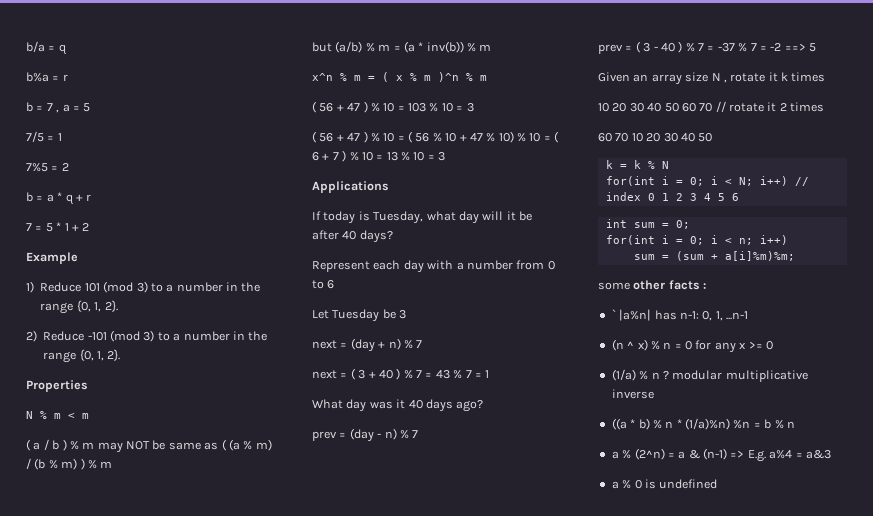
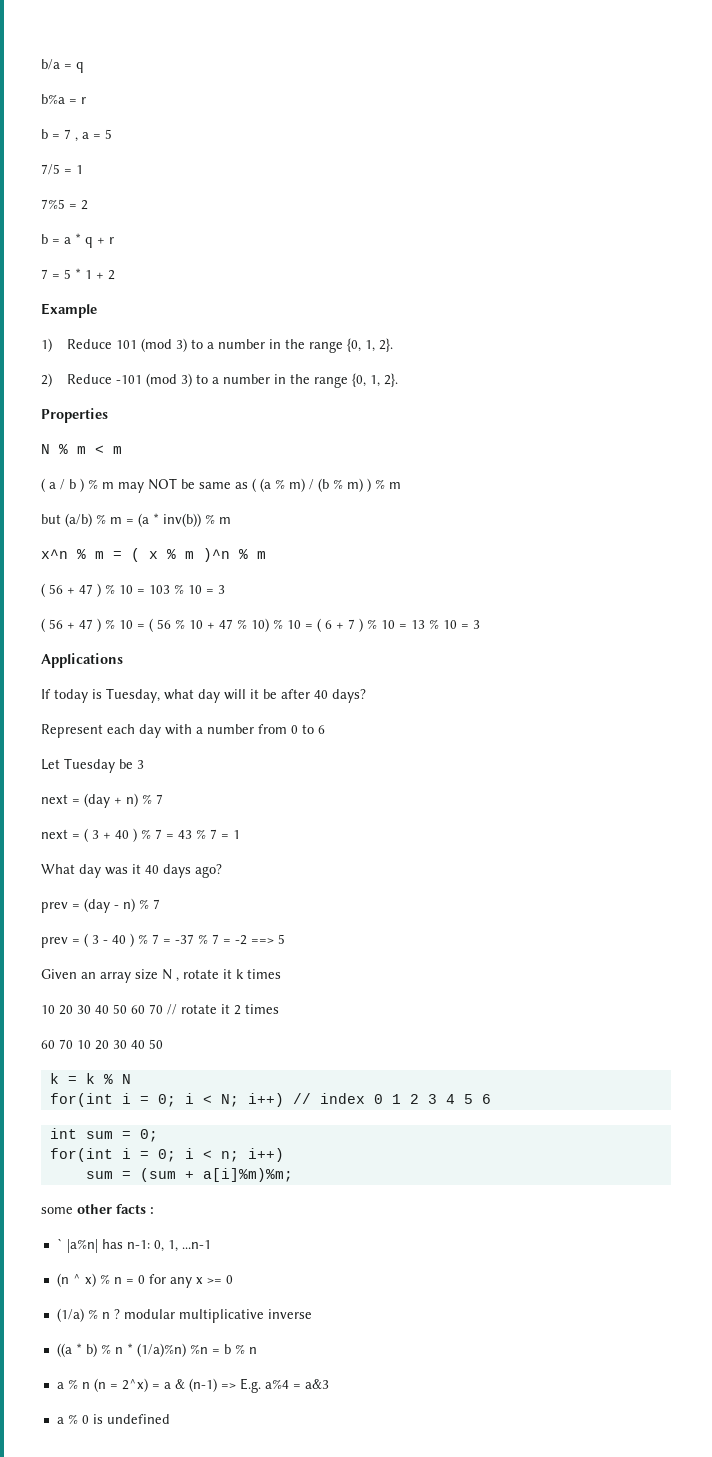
[634,448,665,460] (2^n) -> [81,1378,148,1392] n (n = 2^x)

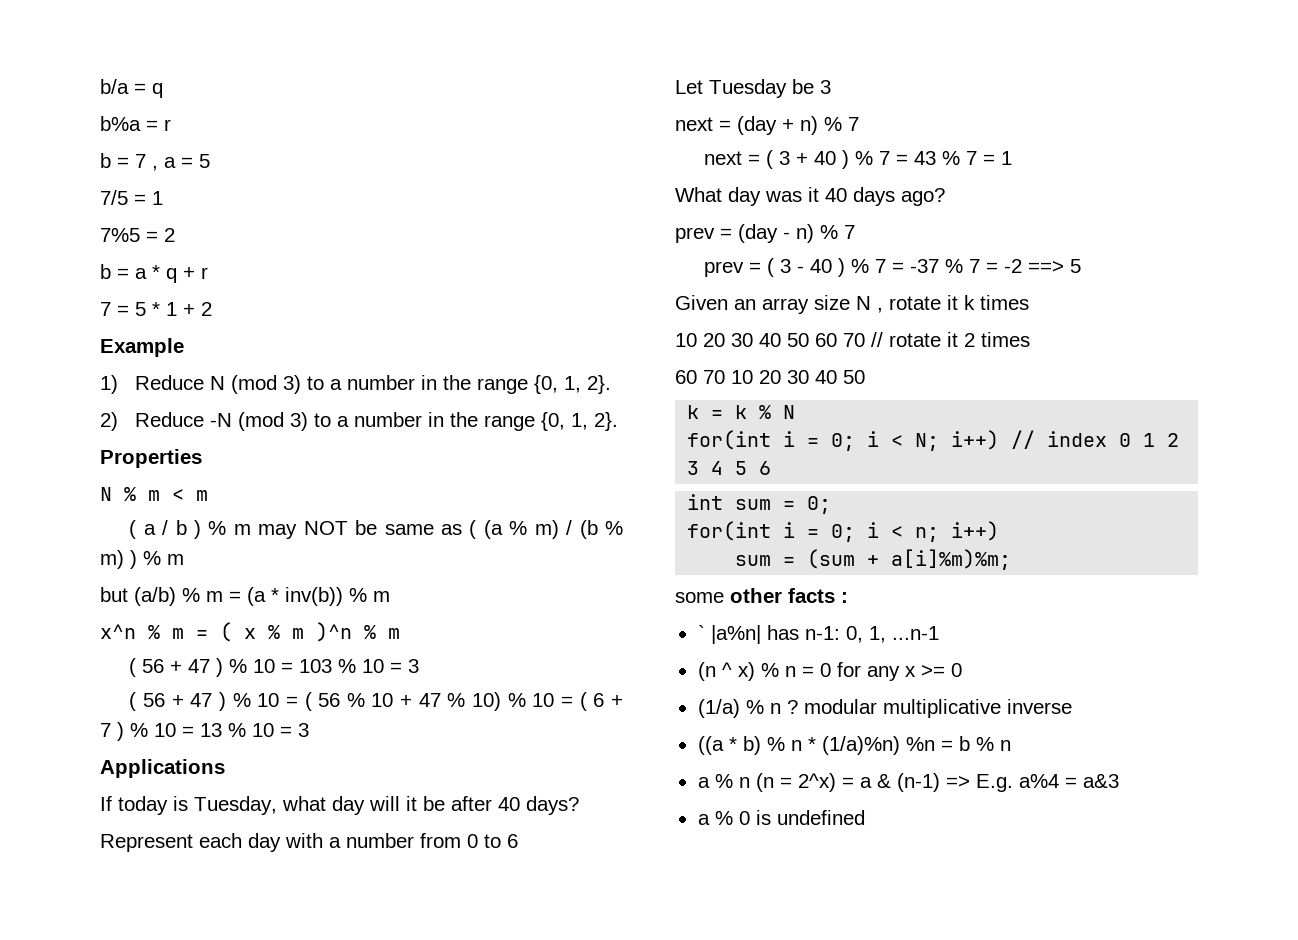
[115,340,137,349] 101 -> [209,376,225,390] N
[115,375,142,384] -101 -> [209,413,232,427] -N

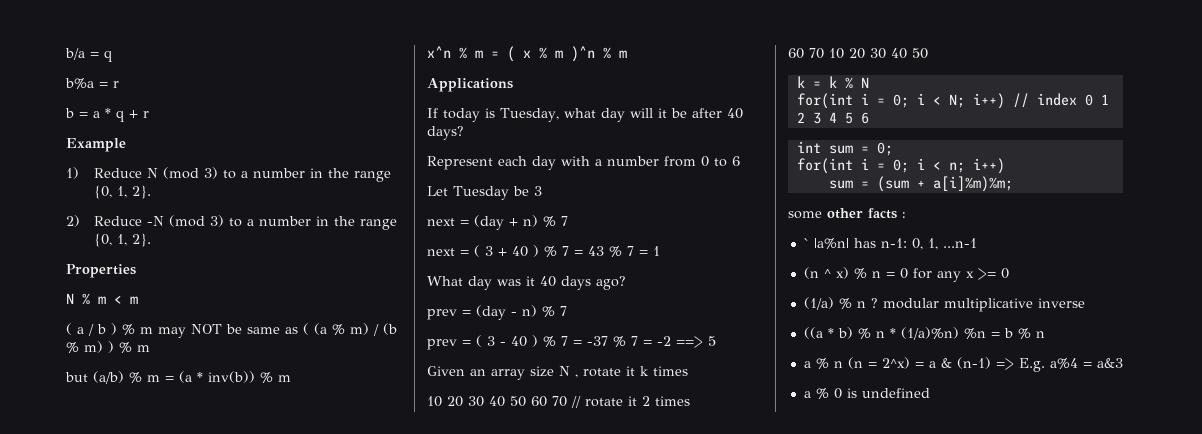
[100,153,210,171] [100,190,163,205] [100,228,175,242] // b = 7 , a = 5 // 7/5 = 1 // 7%5 = 2 -> (119, 84) none
[100,302,212,316] // 7 = 5 * 1 + 2 -> (149, 114) none
[129,658,420,677] [129,692,623,711] [100,722,309,741] // ( 56 + 47 ) % 10 = 103 % 10 = 3 // ( 56 + 47 ) % 10 = ( 56 % 10 + 47 % 10) % 10 = ( 6 + 7 ) % 10 = 13 % 10 = 3 -> (627, 54) none

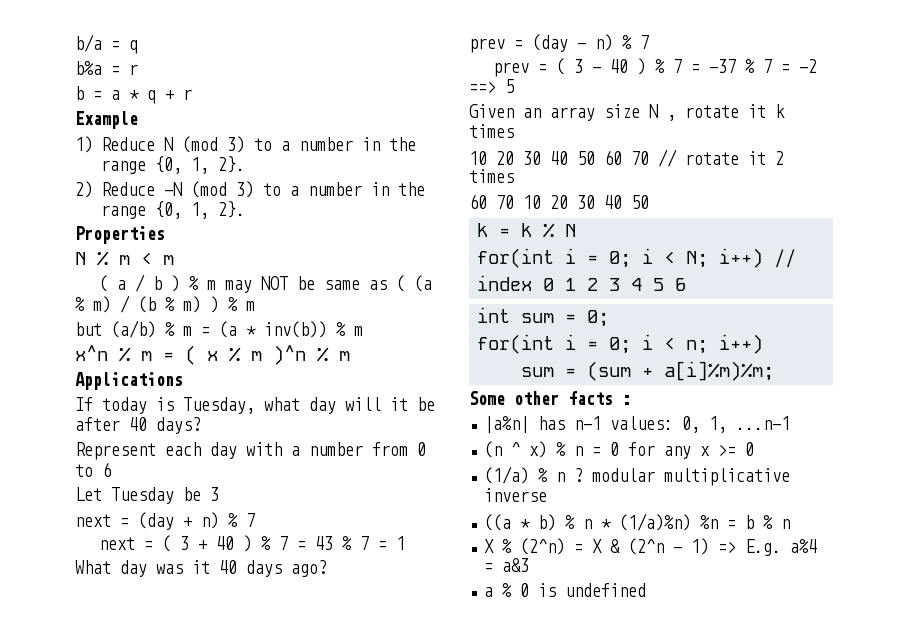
[788,211,822,219] some -> [469,391,505,405] Some
[803,238,809,248] ` -> (631, 400) none
[880,238,907,248] n-1: -> [574,416,674,430] n-1 values:
[803,357,991,369] a % n (n = 2^x) = a & (n-1) -> [484,538,710,555] X % (2^n) = X & (2^n - 1)

